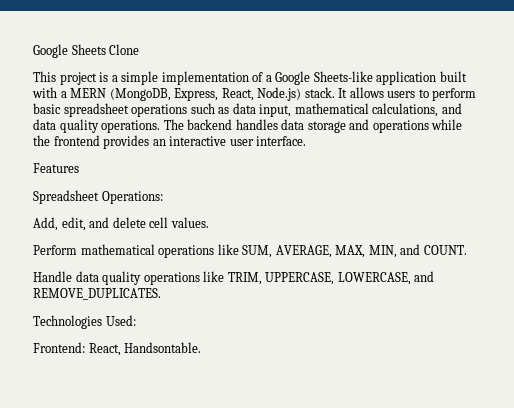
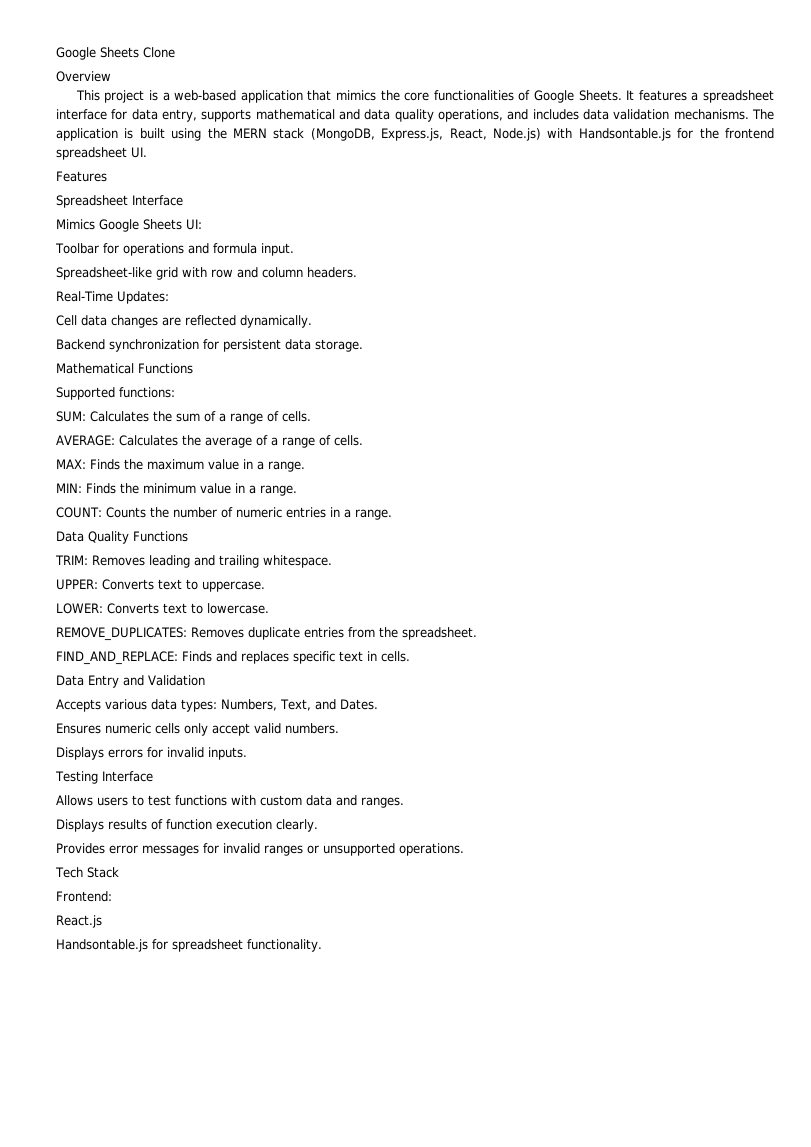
(140, 49) none -> [56,71,111,82] // Overview
[121,71,467,85] [32,87,477,101] [33,103,462,117] [33,119,463,133] [33,135,307,149] [33,163,79,173] [33,190,163,204] [33,217,209,231] [33,244,467,258] [33,271,435,285] [33,288,161,300] [33,315,136,329] [33,342,202,356] simple implementation of a Google Sheets-like application built with a MERN (MongoDB, Express, React, Node.js) stack. It allows users to perform basic spreadsheet operations such as data input, mathematical calculations, and data quality operations. The backend handles data storage and operations while the frontend provides an interactive user interface. // Features // Spreadsheet Operations: // Add, edit, and delete cell values. // Perform mathematical operations like SUM, AVERAGE, MAX, MIN, and COUNT. // Handle data quality operations like TRIM, UPPERCASE, LOWERCASE, and REMOVE_DUPLICATES. // Technologies Used: // Frontend: React, Handsontable. -> [174,90,775,103] [56,109,774,122] [56,128,774,141] [56,147,147,160] [56,171,107,182] [56,195,183,208] [56,219,202,232] [55,243,294,256] [56,267,357,280] [56,291,169,304] [56,315,312,328] [56,339,363,352] [56,363,193,374] [56,387,175,400] [56,411,311,424] [56,435,363,448] [56,459,305,472] [56,483,297,496] [56,507,392,520] [56,531,188,544] [55,555,332,568] [56,579,265,592] [56,603,269,614] [56,627,477,641] [56,651,410,665] [56,675,205,688] [56,699,378,712] [56,723,339,736] [56,747,247,760] [55,771,153,784] [56,795,404,808] [56,819,318,832] [56,843,464,856] [55,867,119,878] [56,891,112,902] [56,915,102,928] [56,939,322,952] web-based application that mimics the core functionalities of Google Sheets. It features a spreadsheet interface for data entry, supports mathematical and data quality operations, and includes data validation mechanisms. The application is built using the MERN stack (MongoDB, Express.js, React, Node.js) with Handsontable.js for the frontend spreadsheet UI. // Features // Spreadsheet Interface // Mimics Google Sheets UI: // Toolbar for operations and formula input. // Spreadsheet-like grid with row and column headers. // Real-Time Updates: // Cell data changes are reflected dynamically. // Backend synchronization for persistent data storage. // Mathematical Functions // Supported functions: // SUM: Calculates the sum of a range of cells. // AVERAGE: Calculates the average of a range of cells. // MAX: Finds the maximum value in a range. // MIN: Finds the minimum value in a range. // COUNT: Counts the number of numeric entries in a range. // Data Quality Functions // TRIM: Removes leading and trailing whitespace. // UPPER: Converts text to uppercase. // LOWER: Converts text to lowercase. // REMOVE_DUPLICATES: Removes duplicate entries from the spreadsheet. // FIND_AND_REPLACE: Finds and replaces specific text in cells. // Data Entry and Validation // Accepts various data types: Numbers, Text, and Dates. // Ensures numeric cells only accept valid numbers. // Displays errors for invalid inputs. // Testing Interface // Allows users to test functions with custom data and ranges. // Displays results of function execution clearly. // Provides error messages for invalid ranges or unsupported operations. // Tech Stack // Frontend: // React.js // Handsontable.js for spreadsheet functionality.

